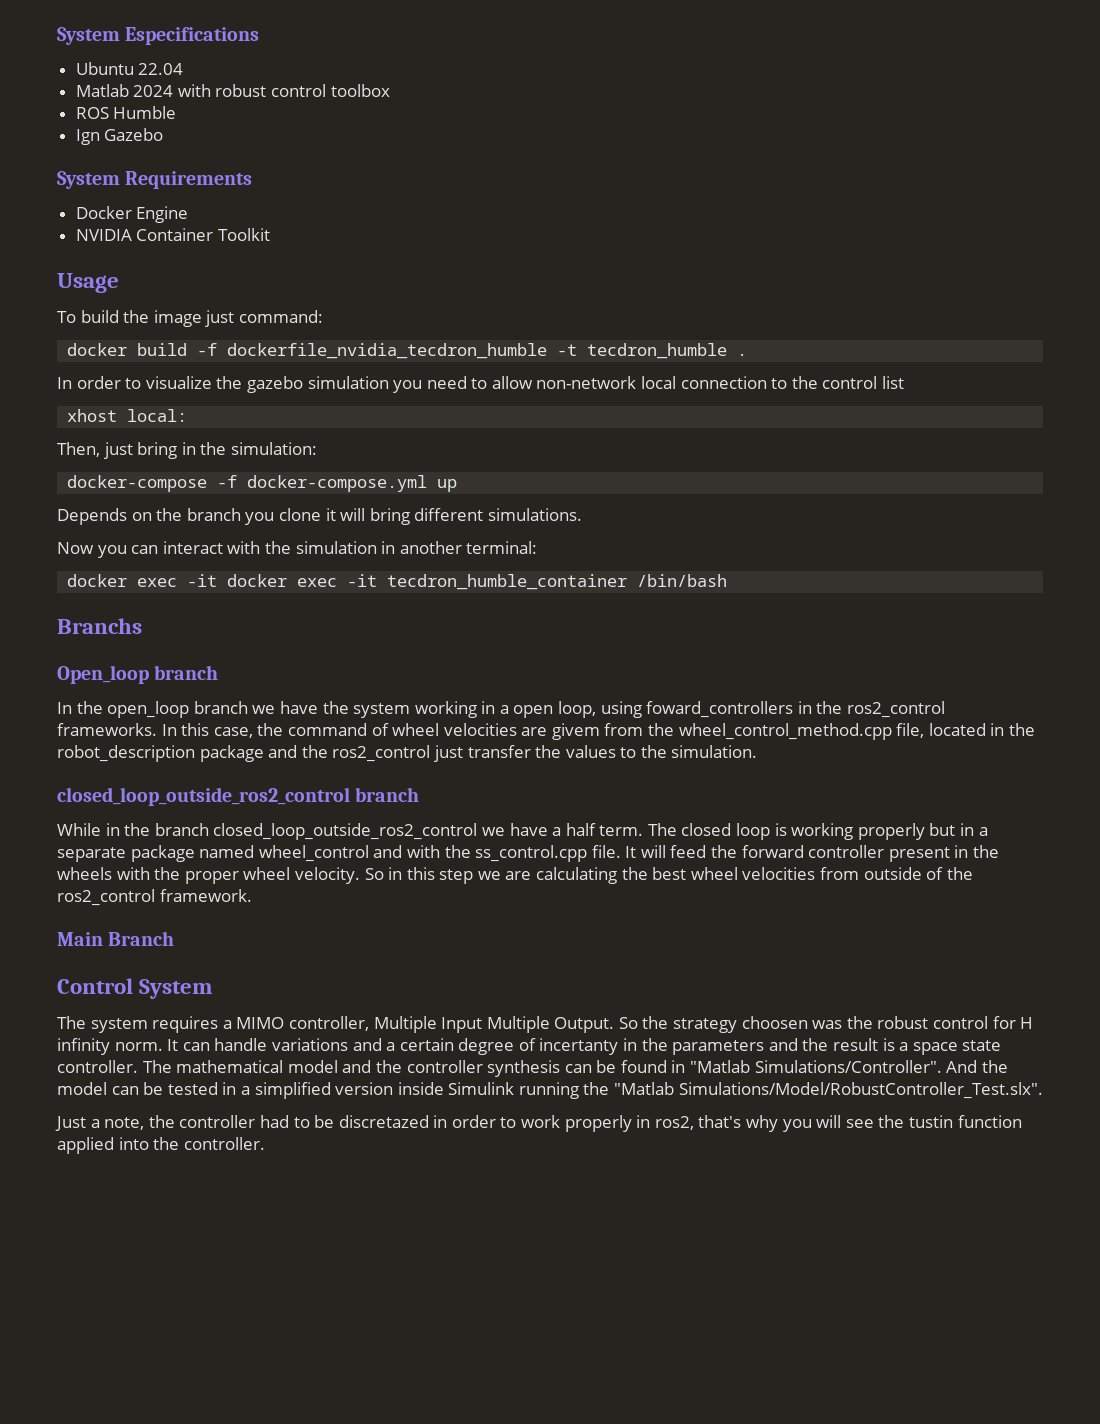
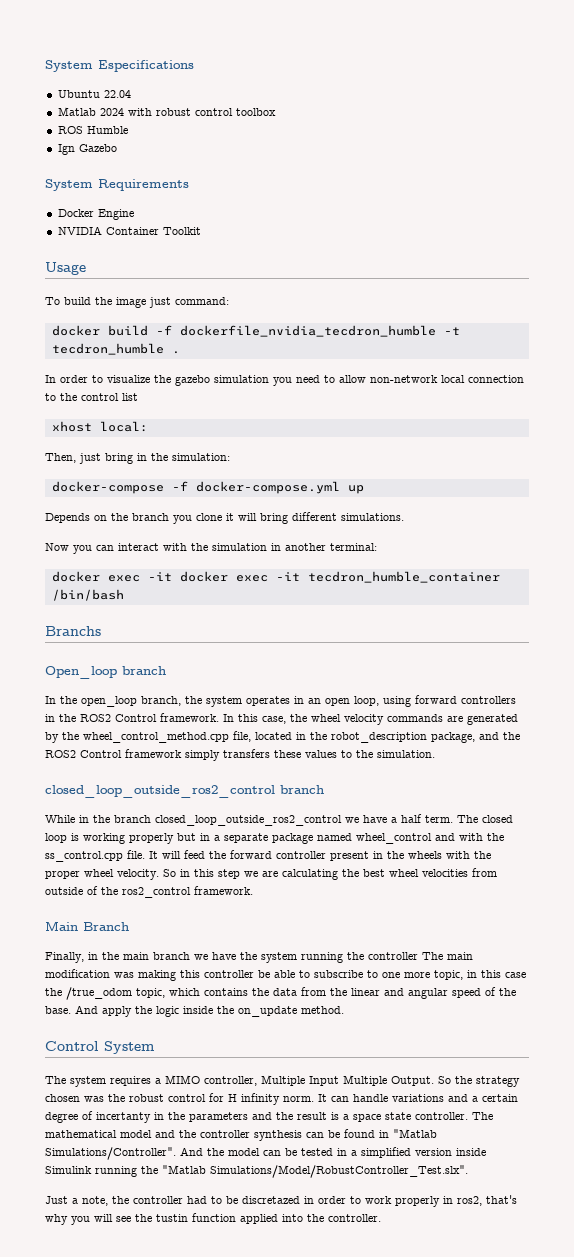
[193,701,946,718] [57,723,644,740] branch we have the system working in a open loop, using foward_controllers in the ros2_control frameworks. In this case, the command of wheel velocities are givem from -> [141,695,516,707] [45,713,518,725] [45,732,59,743] branch, the system operates in an open loop, using forward controllers in the ROS2 Control framework. In this case, the wheel velocity commands are generated by
[199,745,562,762] package and the ros2_control just transfer the -> [431,732,520,743] [45,749,301,761] package, and the ROS2 Control framework simply transfers these
(175, 938) none -> [45,952,473,963] [45,969,526,981] [45,987,516,1000] [45,1005,344,1017] // Finally, in the main branch we have the system running the controller The main modification was making this controller be able to subscribe to one more topic, in this case the /true_odom topic, which contains the data from the linear and angular speed of the base. And apply the logic inside the on_update method.
[741,1016,808,1029] choosen -> [45,1094,80,1102] chosen

